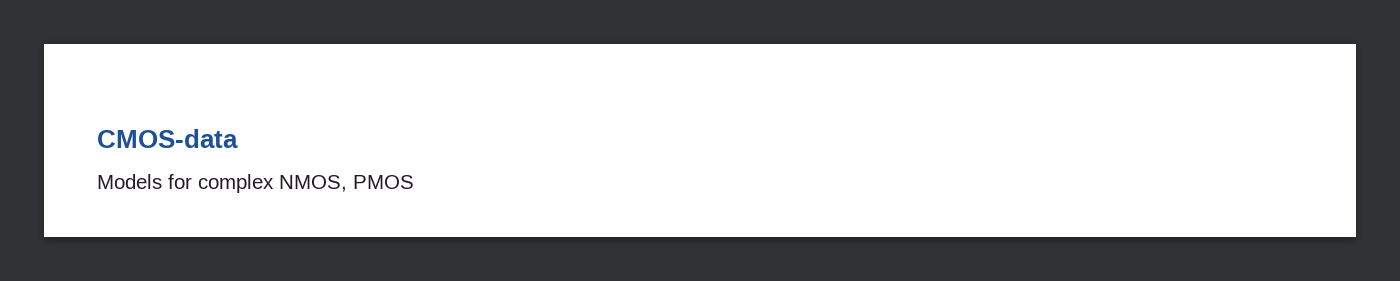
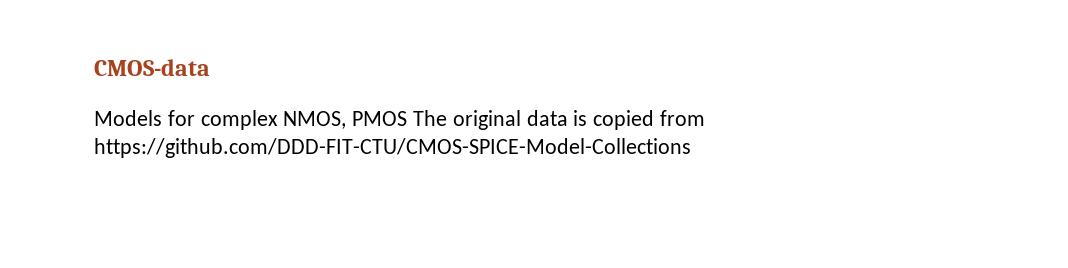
(414, 182) none -> [413,110,706,130] [94,138,691,158] The original data is copied from https://github.com/DDD-FIT-CTU/CMOS-SPICE-Model-Collections

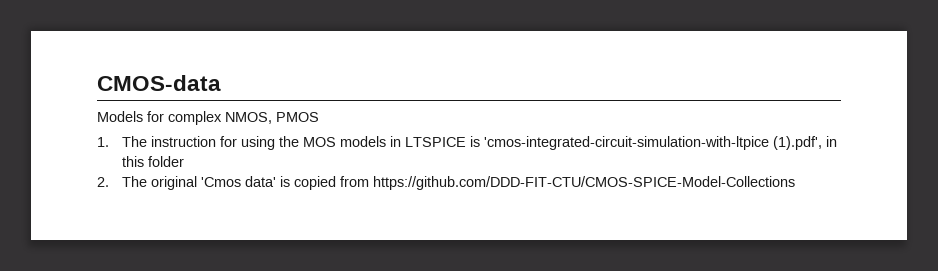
[413,110,568,130] The original data -> [97,136,837,150] [121,156,184,167] [97,176,276,190] // 1. The instruction for using the MOS models in LTSPICE is 'cmos-integrated-circuit-simulation-with-ltpice (1).pdf', in this folder // 2. The original 'Cmos data'

